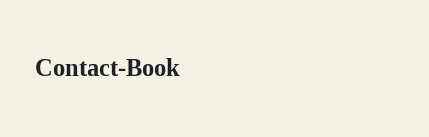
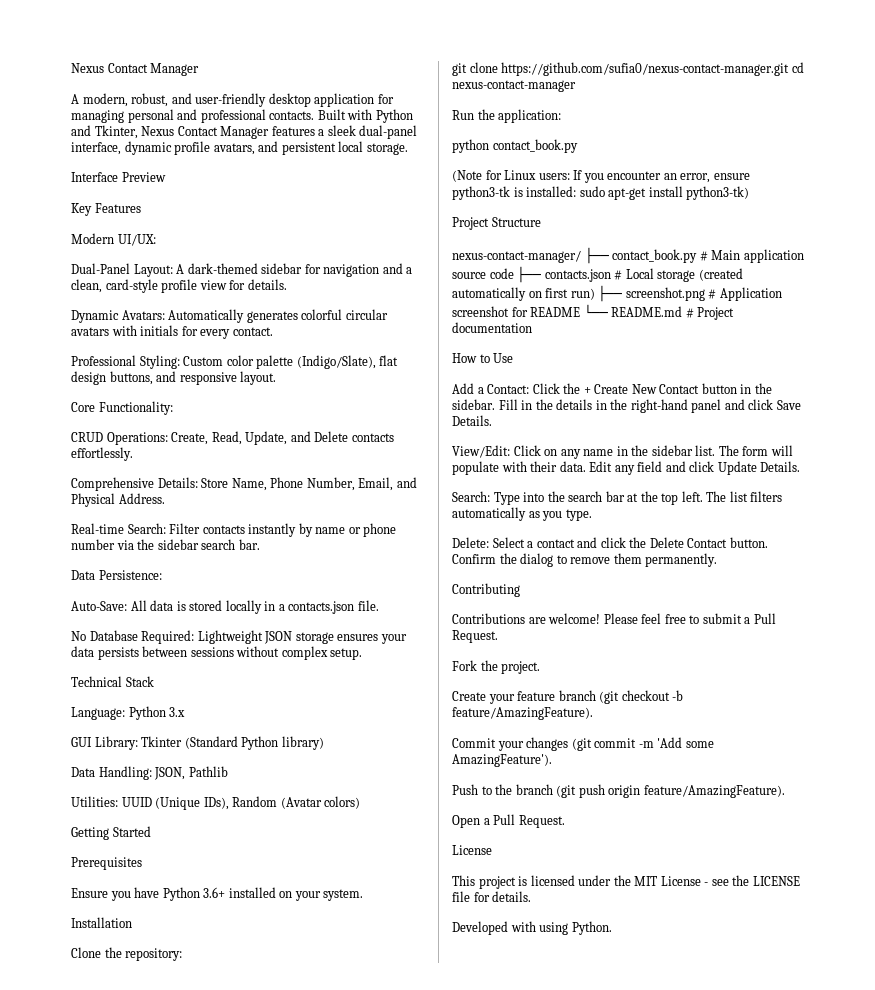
[35,58,180,76] Contact-Book -> [71,63,200,76] [71,93,394,107] [71,109,413,123] [71,125,418,139] [71,141,408,155] [71,172,166,182] [71,203,141,216] [71,233,156,246] [71,263,413,277] [71,279,287,293] [71,309,388,323] [71,325,273,339] [71,355,399,369] [71,371,277,385] [71,401,173,415] [71,431,394,445] [71,447,133,461] [71,477,417,491] [71,493,165,507] [71,523,397,537] [71,539,260,550] [71,570,162,580] [71,600,379,614] [71,630,407,644] [71,646,363,660] [71,676,154,687] [71,706,186,720] [71,736,324,750] [71,766,228,780] [71,796,361,810] [71,826,151,840] [71,857,142,870] [71,887,364,901] [71,917,132,928] [71,947,183,961] [452,62,804,76] [452,80,576,92] [452,109,562,123] [452,139,578,153] [452,170,750,183] [452,186,750,200] [452,217,541,230] [452,247,804,264] [452,266,743,283] [452,285,782,302] [452,304,735,320] [452,322,532,333] [452,353,514,363] [452,383,772,394] [452,399,801,413] [452,415,492,426] [452,445,793,459] [452,461,801,475] [452,491,783,505] [452,507,592,521] [452,537,768,548] [452,553,718,567] [452,583,520,597] [452,613,776,624] [452,630,498,643] [452,660,541,674] [452,690,684,704] [452,707,593,720] [452,737,714,751] [452,754,552,767] [452,784,785,798] [452,814,565,828] [452,845,492,855] [452,875,800,889] [452,891,532,902] [452,921,612,935] Nexus Contact Manager // A modern, robust, and user-friendly desktop application for managing personal and professional contacts. Built with Python and Tkinter, Nexus Contact Manager features a sleek dual-panel interface, dynamic profile avatars, and persistent local storage. // Interface Preview // Key Features // Modern UI/UX: // Dual-Panel Layout: A dark-themed sidebar for navigation and a clean, card-style profile view for details. // Dynamic Avatars: Automatically generates colorful circular avatars with initials for every contact. // Professional Styling: Custom color palette (Indigo/Slate), flat design buttons, and responsive layout. // Core Functionality: // CRUD Operations: Create, Read, Update, and Delete contacts effortlessly. // Comprehensive Details: Store Name, Phone Number, Email, and Physical Address. // Real-time Search: Filter contacts instantly by name or phone number via the sidebar search bar. // Data Persistence: // Auto-Save: All data is stored locally in a contacts.json file. // No Database Required: Lightweight JSON storage ensures your data persists between sessions without complex setup. // Technical Stack // Language: Python 3.x // GUI Library: Tkinter (Standard Python library) // Data Handling: JSON, Pathlib // Utilities: UUID (Unique IDs), Random (Avatar colors) // Getting Started // Prerequisites // Ensure you have Python 3.6+ installed on your system. // Installation // Clone the repository: // git clone https://github.com/sufia0/nexus-contact-manager.git cd nexus-contact-manager // Run the application: // python contact_book.py // (Note for Linux users: If you encounter an error, ensure python3-tk is installed: sudo apt-get install python3-tk) // Project Structure // nexus-contact-manager/ ├── contact_book.py # Main application source code ├── contacts.json # Local storage (created automatically on first run) ├── screenshot.png # Application screenshot for README └── README.md # Project documentation // How to Use // Add a Contact: Click the + Create New Contact button in the sidebar. Fill in the details in the right-hand panel and click Save Details. // View/Edit: Click on any name in the sidebar list. The form will populate with their data. Edit any field and click Update Details. // Search: Type into the search bar at the top left. The list filters automatically as you type. // Delete: Select a contact and click the Delete Contact button. Confirm the dialog to remove them permanently. // Contributing // Contributions are welcome! Please feel free to submit a Pull Request. // Fork the project. // Create your feature branch (git checkout -b feature/AmazingFeature). // Commit your changes (git commit -m 'Add some AmazingFeature'). // Push to the branch (git push origin feature/AmazingFeature). // Open a Pull Request. // License // This project is licensed under the MIT License - see the LICENSE file for details. // Developed with using Python.

